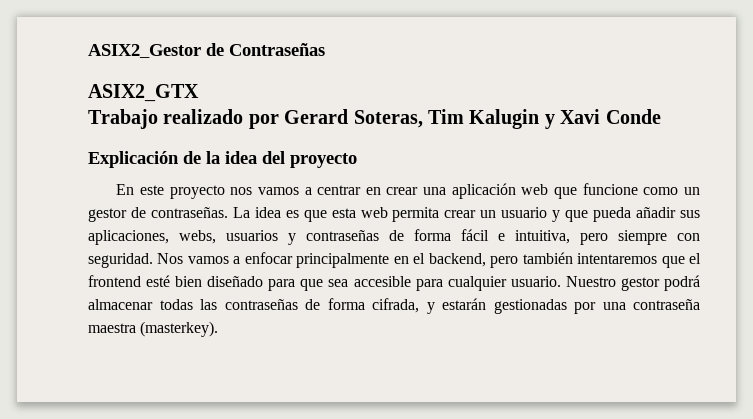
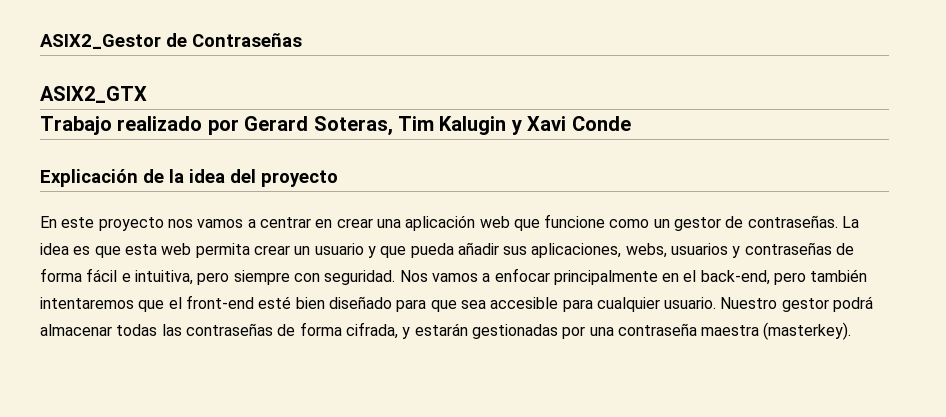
[428,253,486,267] backend, -> [700,270,770,285] back-end,
[88,275,141,287] frontend -> [185,295,254,309] front-end

